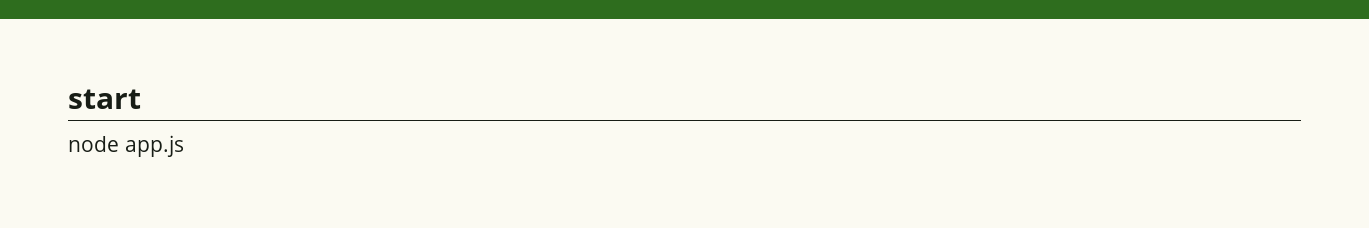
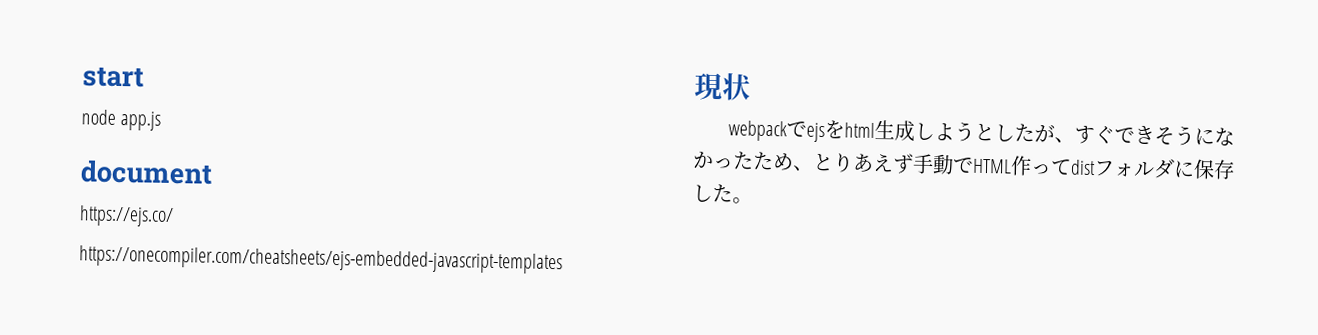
(184, 146) none -> [80,160,213,185] [79,205,174,228] [79,245,563,275] [694,72,751,101] [728,119,1236,146] [692,150,1235,180] [692,183,753,204] // document // https://ejs.co/ // https://onecompiler.com/cheatsheets/ejs-embedded-javascript-templates // 現状 // webpackでejsをhtml生成しようとしたが、すぐできそうになかったため、とりあえず手動でHTML作ってdistフォルダに保存した。

